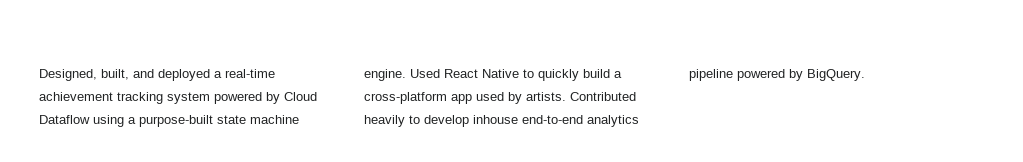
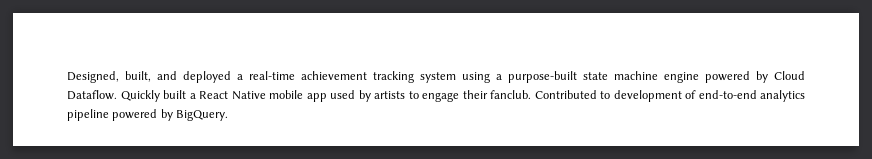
[214,92,317,104] [39,115,90,124] powered by Cloud Dataflow -> (456, 77) none
[364,69,622,81] [364,92,636,104] [364,115,518,127] engine. Used React Native to quickly build a cross-platform app used by artists. Contributed heavily to develop inhouse -> [664,71,805,83] [67,90,696,102] engine powered by Cloud Dataflow. Quickly built a React Native mobile app used by artists to engage their fanclub. Contributed to development of

